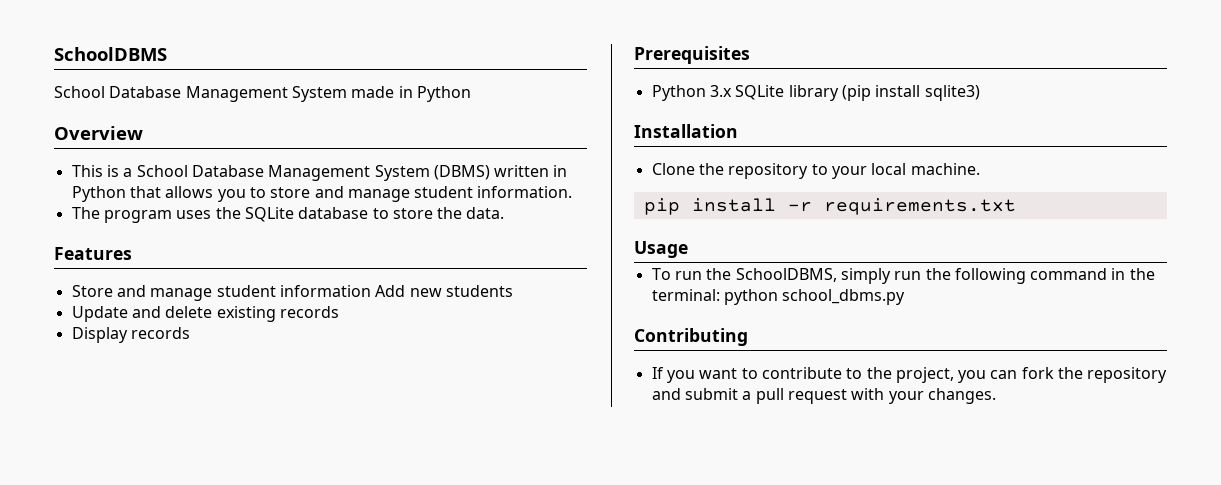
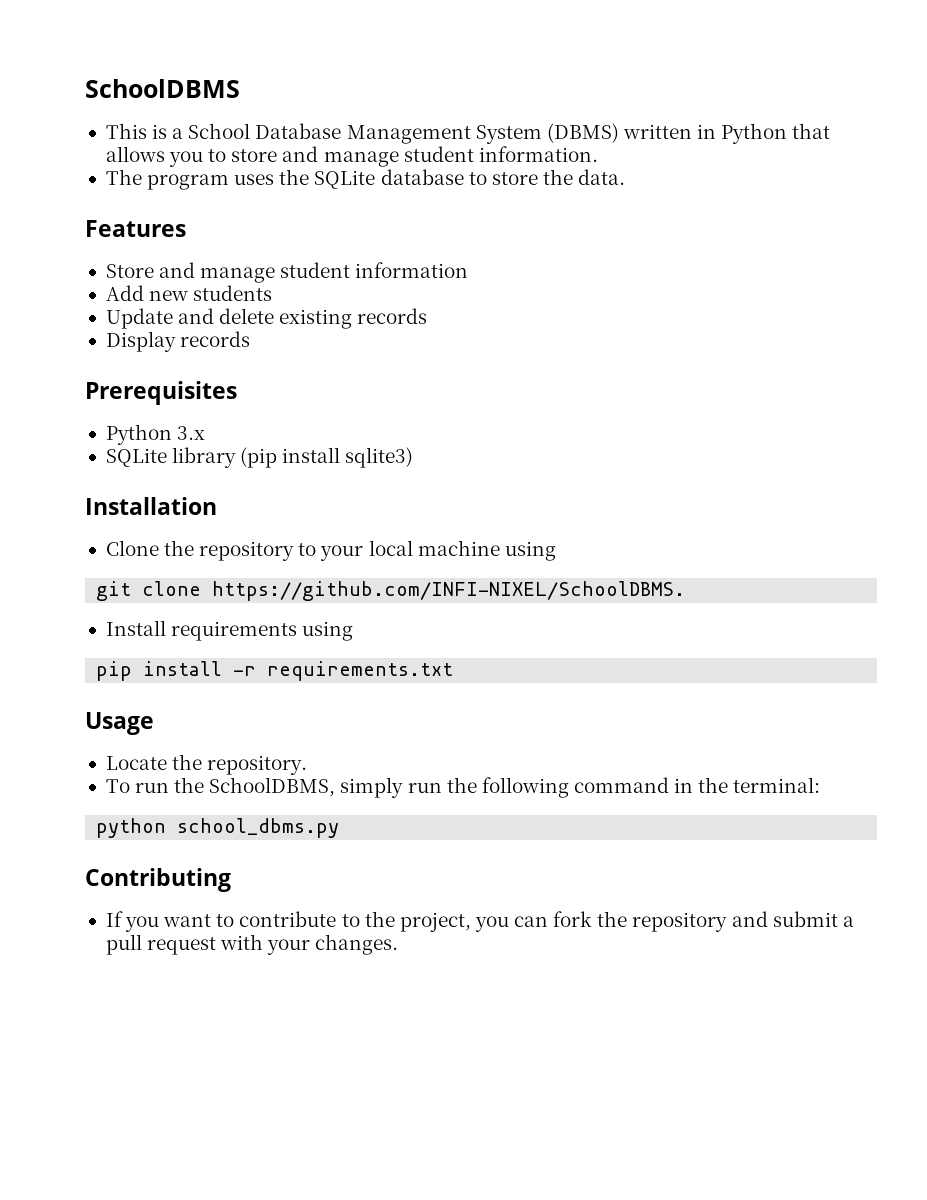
[54,86,471,102] [54,126,143,140] // School Database Management System made in Python // Overview -> (240, 88) none
(371, 291) none -> (469, 270) //
(732, 91) none -> (206, 433) //
[910,163,980,175] machine. -> [417,540,556,561] [96,581,686,601] [105,620,354,641] machine using // git clone https://github.com/INFI-NIXEL/SchoolDBMS. // Install requirements using
(688, 249) none -> [105,754,308,775] // Locate the repository.
(720, 295) none -> (821, 785) //

